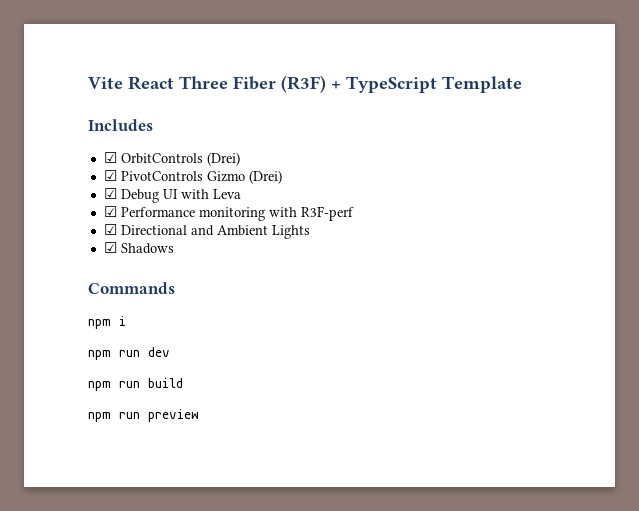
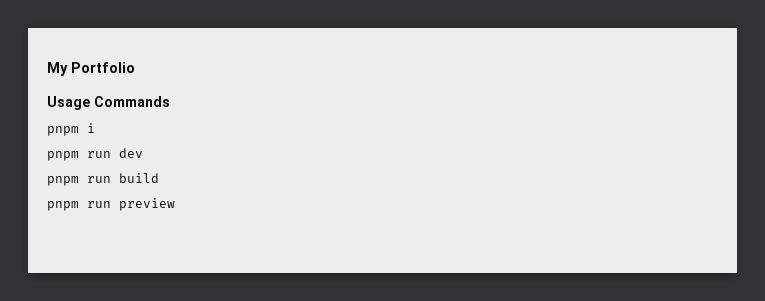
[88,75,522,93] [88,119,153,131] [103,152,240,166] [103,170,282,184] [103,188,241,203] [103,206,354,221] [103,224,310,239] [103,242,174,254] Vite React Three Fiber (R3F) + TypeScript Template // Includes // ☑ OrbitControls (Drei) // ☑ PivotControls Gizmo (Drei) // ☑ Debug UI with Leva // ☑ Performance monitoring with R3F-perf // ☑ Directional and Ambient Lights // ☑ Shadows // -> [47,62,135,76] [47,96,90,110] My Portfolio // Usage
[88,319,111,329] npm -> [47,126,79,136] pnpm
[88,350,111,360] npm -> [47,151,79,161] pnpm
[88,381,111,391] npm -> [47,176,79,186] pnpm
[88,412,111,422] npm -> [47,201,79,211] pnpm

